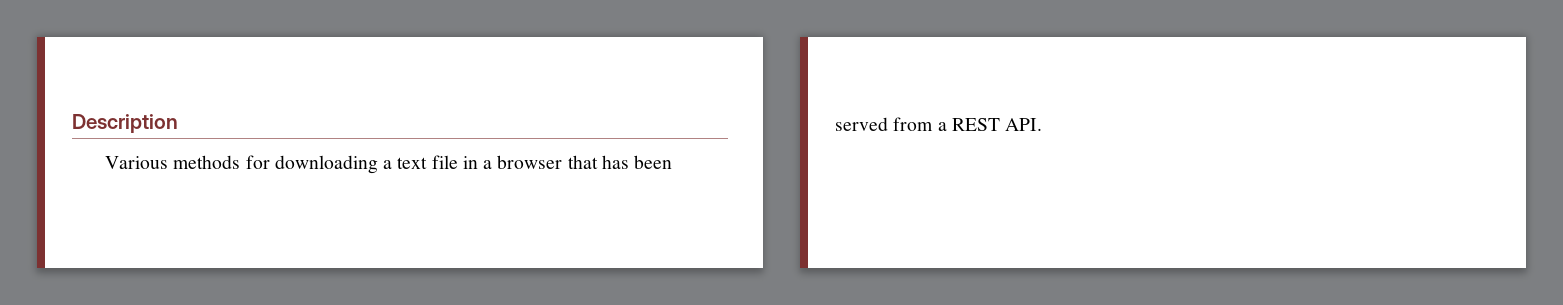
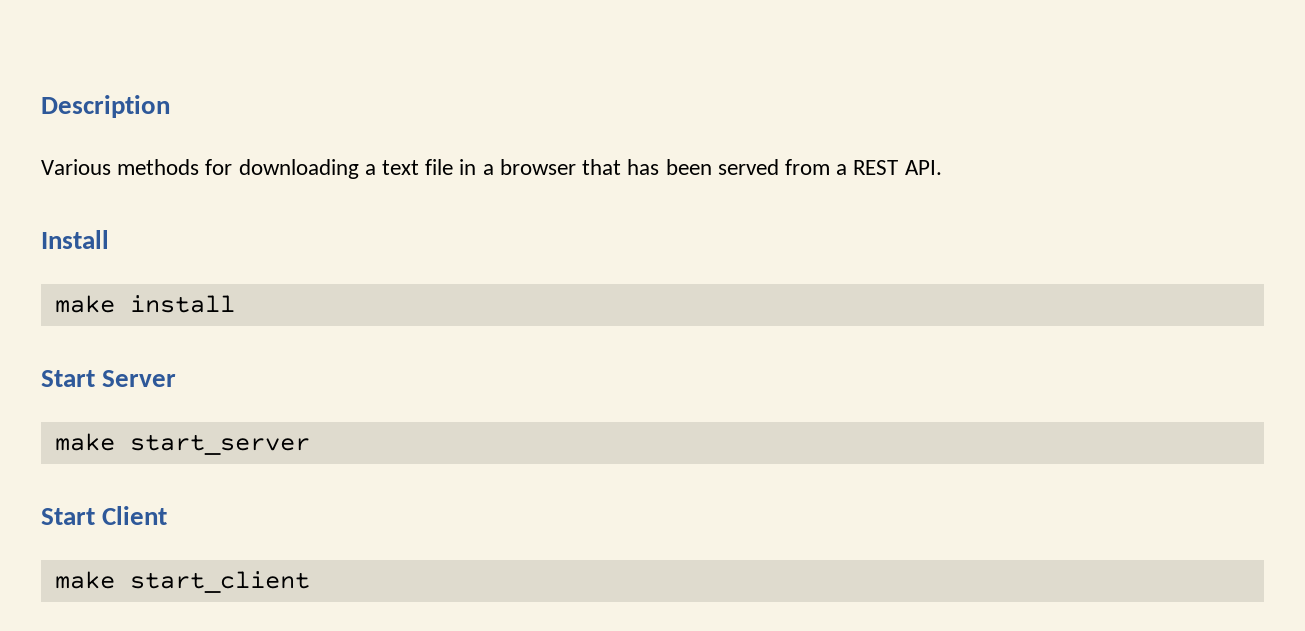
(1043, 124) none -> [41,230,109,249] [54,295,235,313] [41,370,177,387] [54,433,310,455] [41,506,168,525] [54,571,310,593] // Install // make install // Start Server // make start_server // Start Client // make start_client

